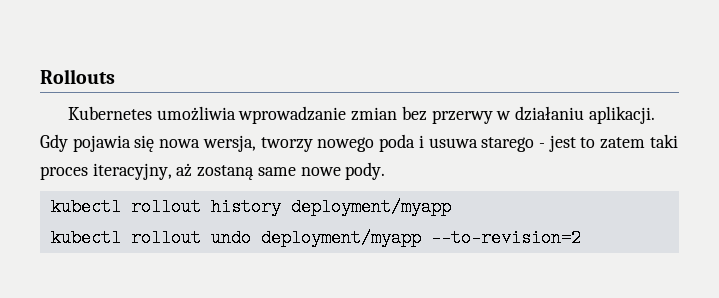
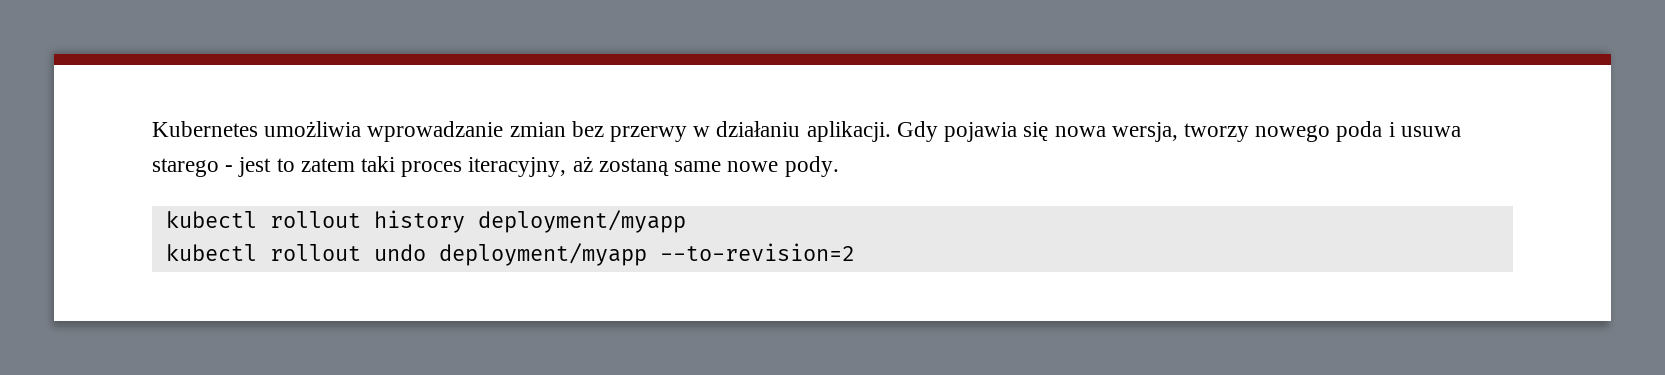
[40,69,115,84] Rollouts // -> (152, 129) none

